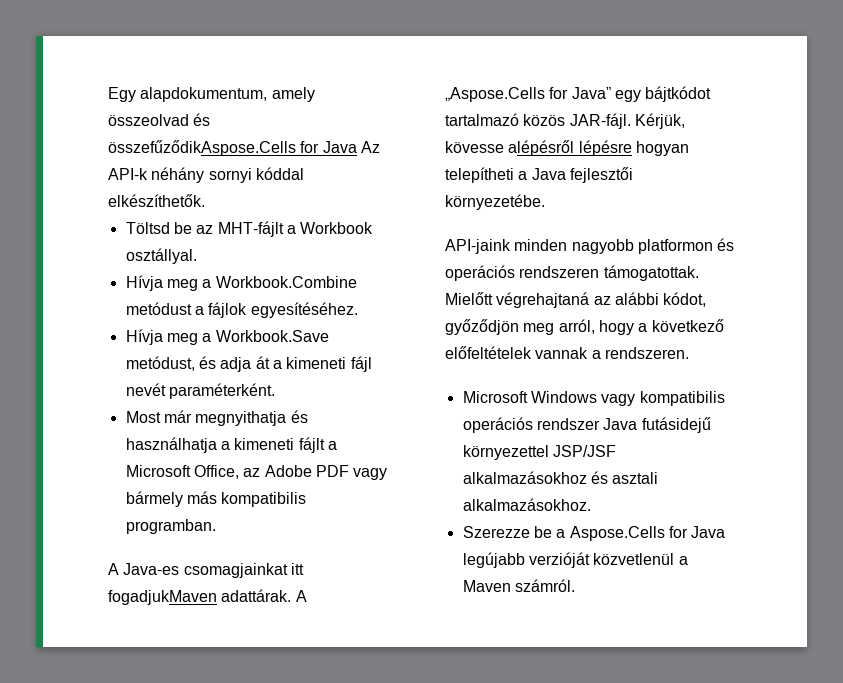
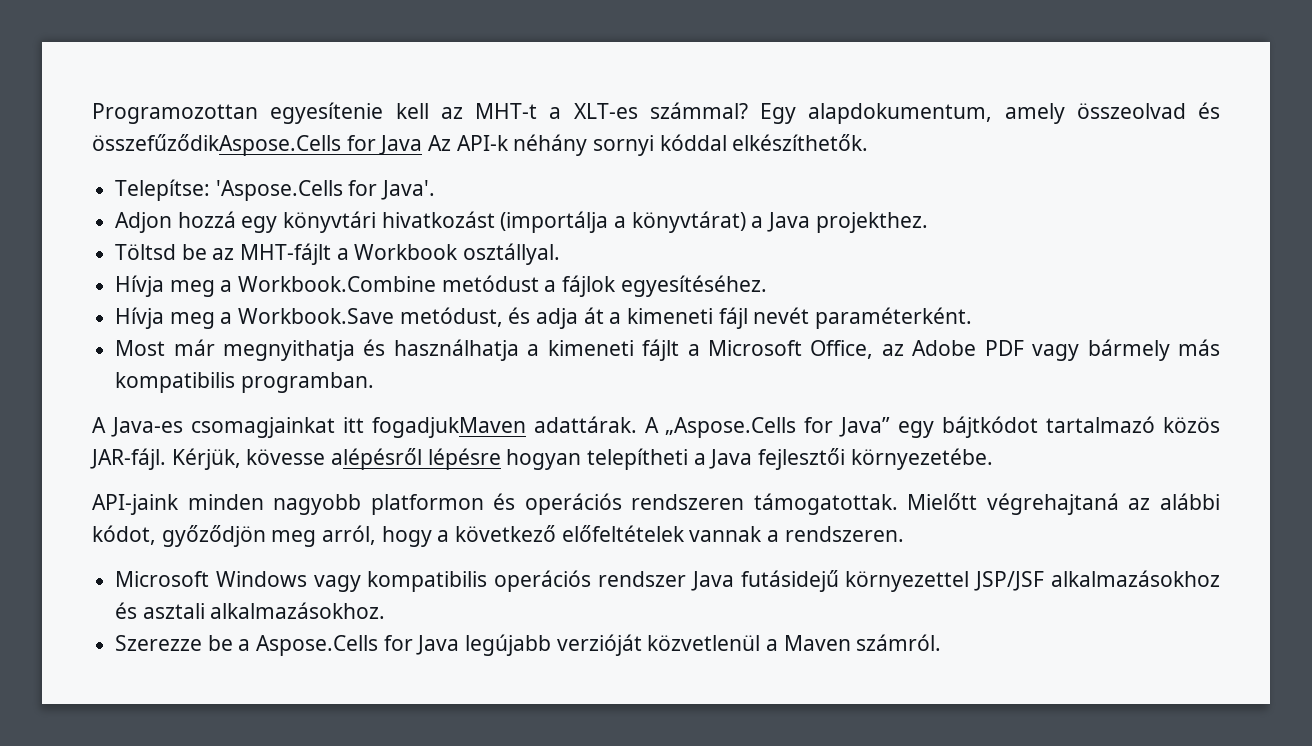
(108, 94) none -> [92,102,748,124] Programozottan egyesítenie kell az MHT-t a XLT-es számmal?
(205, 200) none -> [115,179,436,201] [115,211,928,233] // Telepítse: 'Aspose.Cells for Java'. // Adjon hozzá egy könyvtári hivatkozást (importálja a könyvtárat) a Java projekthez.

